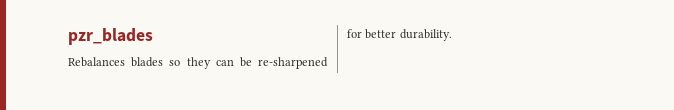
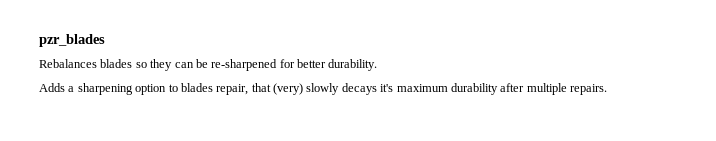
(452, 35) none -> [39,83,607,95] // Adds a sharpening option to blades repair, that (very) slowly decays it's maximum durability after multiple repairs.

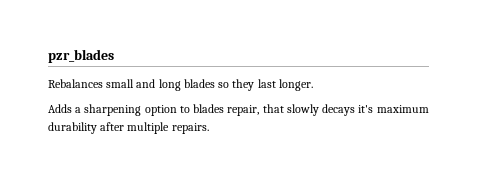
[100,59,378,71] blades so they can be re-sharpened for better durability. -> [106,79,313,91] small and long blades so they last longer.
[273,83,303,95] (very) -> (284, 108) none

